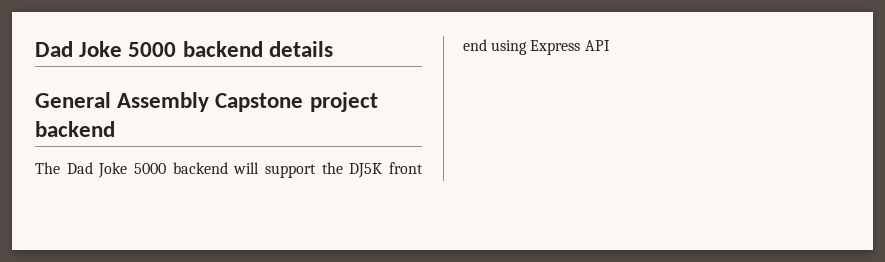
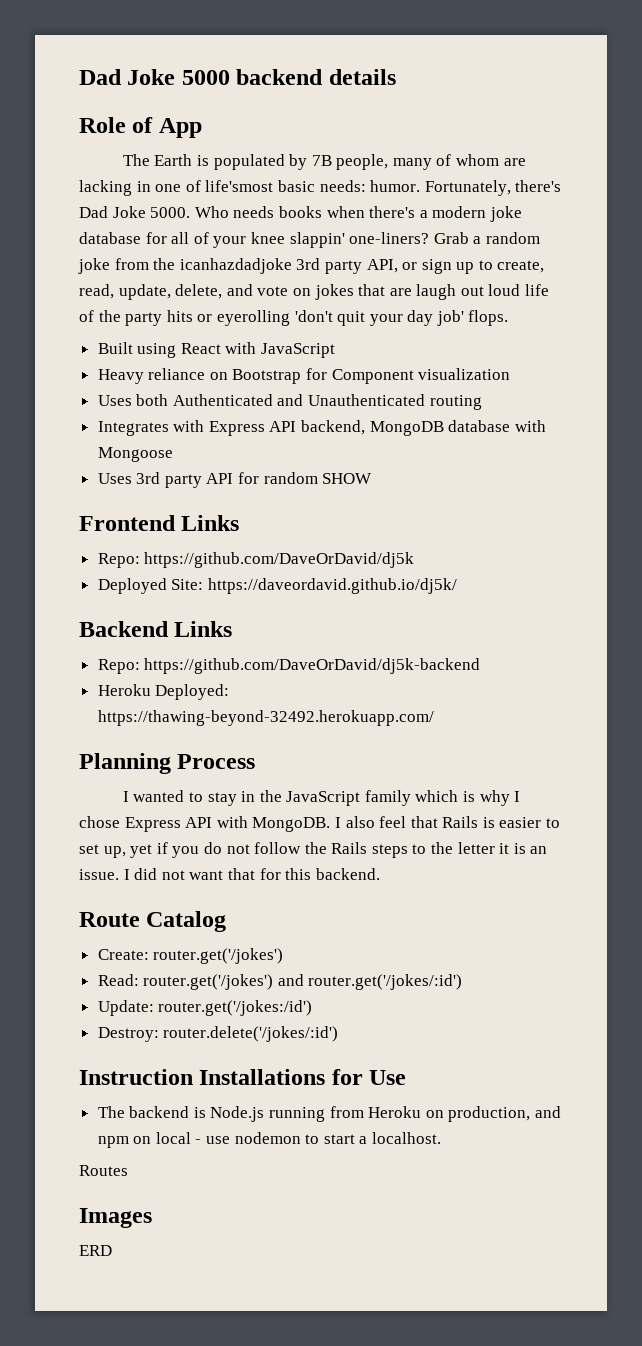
[35,92,378,112] [35,121,115,137] [35,162,424,178] [463,39,610,55] General Assembly Capstone project backend // The Dad Joke 5000 backend will support the DJ5K front end using Express API -> [79,117,202,138] [122,154,526,170] [79,180,562,196] [79,206,522,222] [79,232,540,248] [78,258,545,274] [79,284,550,300] [79,310,509,326] [97,342,336,358] [97,368,511,384] [97,394,482,410] [97,420,546,436] [97,447,173,462] [97,472,373,488] [79,515,240,531] [97,552,415,568] [97,578,457,594] [79,621,233,637] [97,658,481,674] [97,684,230,700] [97,710,434,726] [79,753,256,774] [122,790,521,806] [79,816,561,832] [79,842,548,858] [79,868,380,880] [79,911,227,932] [97,948,284,964] [97,974,463,990] [97,1000,313,1016] [97,1026,339,1042] [79,1069,407,1085] [97,1106,562,1122] [97,1132,442,1148] [79,1165,128,1176] [79,1208,152,1228] [79,1245,112,1256] Role of App // The Earth is populated by 7B people, many of whom are lacking in one of life'smost basic needs: humor. Fortunately, there's Dad Joke 5000. Who needs books when there's a modern joke database for all of your knee slappin' one-liners? Grab a random joke from the icanhazdadjoke 3rd party API, or sign up to create, read, update, delete, and vote on jokes that are laugh out loud life of the party hits or eyerolling 'don't quit your day job' flops. // Built using React with JavaScript // Heavy reliance on Bootstrap for Component visualization // Uses both Authenticated and Unauthenticated routing // Integrates with Express API backend, MongoDB database with Mongoose // Uses 3rd party API for random SHOW // Frontend Links // Repo: https://github.com/DaveOrDavid/dj5k // Deployed Site: https://daveordavid.github.io/dj5k/ // Backend Links // Repo: https://github.com/DaveOrDavid/dj5k-backend // Heroku Deployed: https://thawing-beyond-32492.herokuapp.com/ // Planning Process // I wanted to stay in the JavaScript family which is why I chose Express API with MongoDB. I also feel that Rails is easier to set up, yet if you do not follow the Rails steps to the letter it is an issue. I did not want that for this backend. // Route Catalog // Create: router.get('/jokes') // Read: router.get('/jokes') and router.get('/jokes/:id') // Update: router.get('/jokes:/id') // Destroy: router.delete('/jokes/:id') // Instruction Installations for Use // The backend is Node.js running from Heroku on production, and npm on local - use nodemon to start a localhost. // Routes // Images // ERD

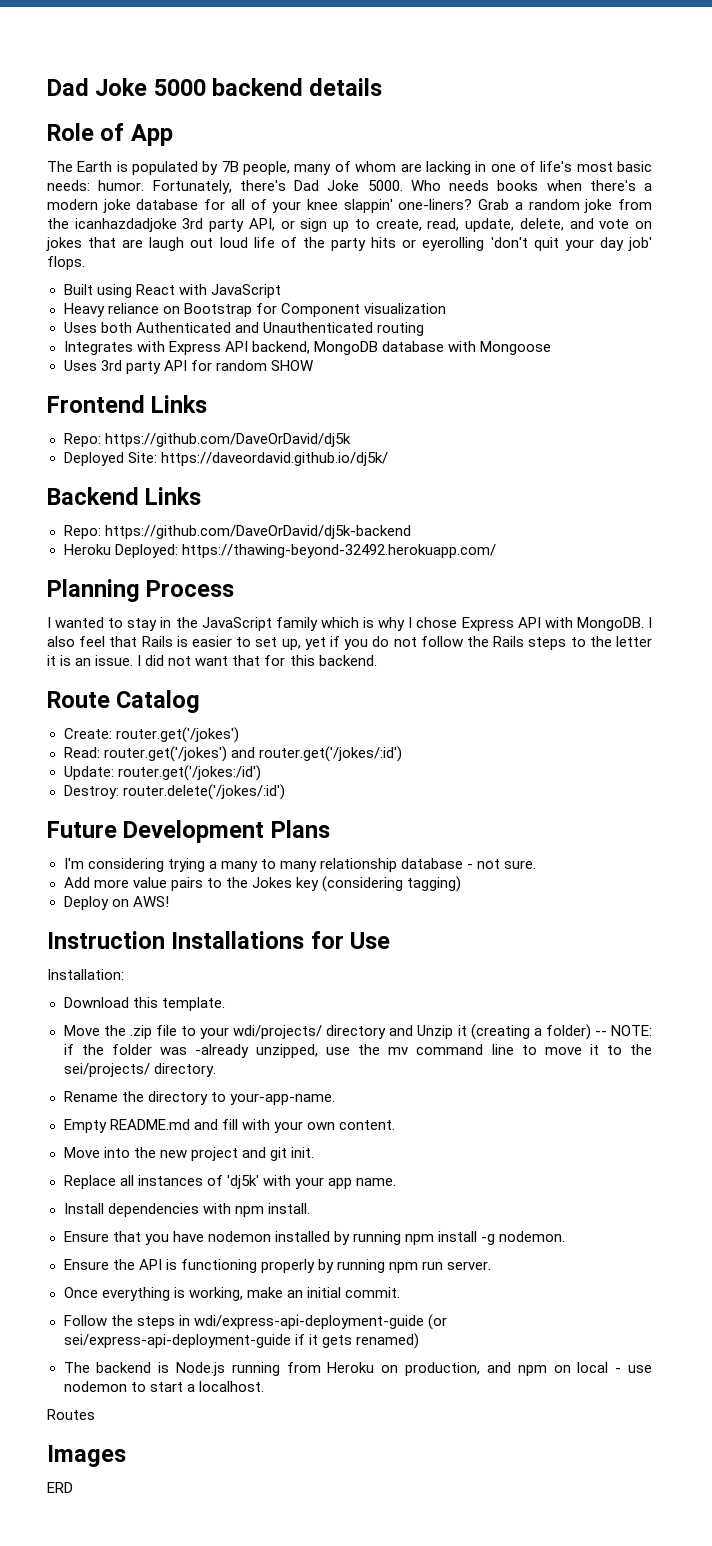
[205,180,274,192] life'smost -> [540,161,613,172] life's most
[79,1069,407,1085] Instruction Installations for Use -> [47,820,330,843] [63,858,537,872] [63,876,461,892] [63,896,169,910] [47,931,391,949] [47,969,124,980] [63,997,225,1011] [63,1024,653,1040] [63,1044,653,1058] [63,1063,216,1077] [63,1091,335,1105] [63,1119,395,1133] [63,1147,314,1161] [63,1175,396,1189] [63,1203,310,1217] [63,1231,566,1245] [63,1259,492,1273] [63,1287,400,1301] [63,1314,447,1330] [63,1333,419,1349] Future Development Plans // I'm considering trying a many to many relationship database - not sure. // Add more value pairs to the Jokes key (considering tagging) // Deploy on AWS! // Instruction Installations for Use // Installation: // Download this template. // Move the .zip file to your wdi/projects/ directory and Unzip it (creating a folder) -- NOTE: if the folder was -already unzipped, use the mv command line to move it to the sei/projects/ directory. // Rename the directory to your-app-name. // Empty README.md and fill with your own content. // Move into the new project and git init. // Replace all instances of 'dj5k' with your app name. // Install dependencies with npm install. // Ensure that you have nodemon installed by running npm install -g nodemon. // Ensure the API is functioning properly by running npm run server. // Once everything is working, make an initial commit. // Follow the steps in wdi/express-api-deployment-guide (or sei/express-api-deployment-guide if it gets renamed)

